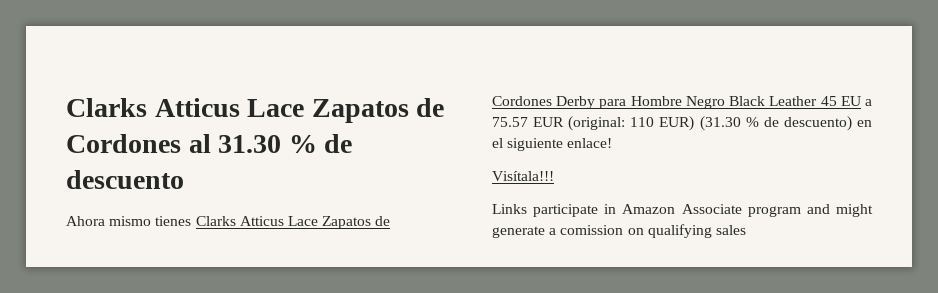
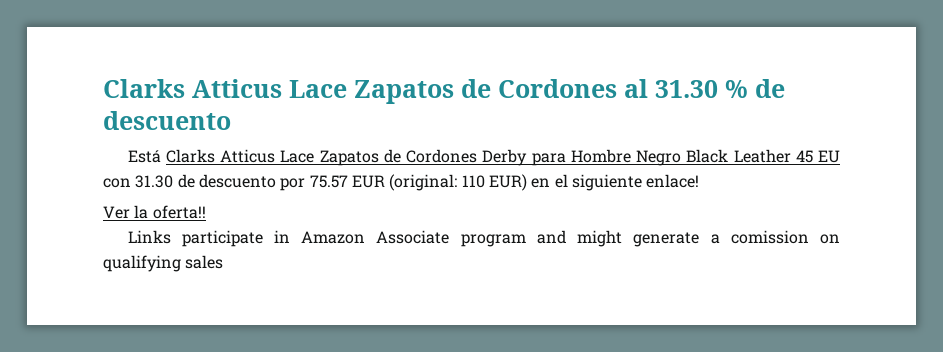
[66,216,192,226] Ahora mismo tienes -> [127,150,161,163] Está
[865,99,872,106] a -> [103,174,306,191] con 31.30 de descuento por
[699,116,852,131] (31.30 % de descuento) -> (527, 182) none
[492,171,554,181] Visítala!!! -> [103,205,206,219] Ver la oferta!!

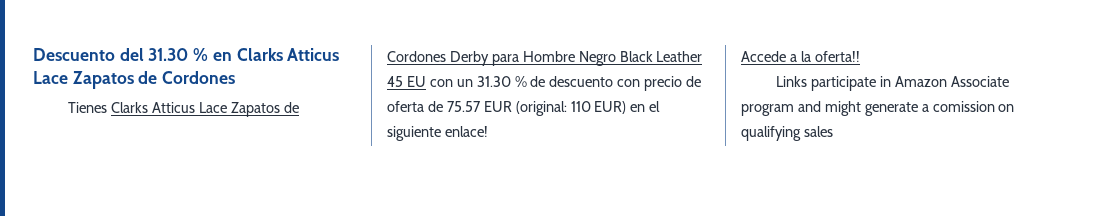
[103,79,785,104] [103,111,231,130] [127,150,161,163] Clarks Atticus Lace Zapatos de Cordones al 31.30 % de descuento // Está -> [33,48,340,61] [33,71,236,89] [68,102,108,113] Descuento del 31.30 % en Clarks Atticus Lace Zapatos de Cordones // Tienes
[135,174,306,191] 31.30 de descuento por -> [456,76,702,91] [387,101,443,112] un 31.30 % de descuento con precio de oferta de
[103,206,130,219] Ver -> [741,51,797,62] Accede a

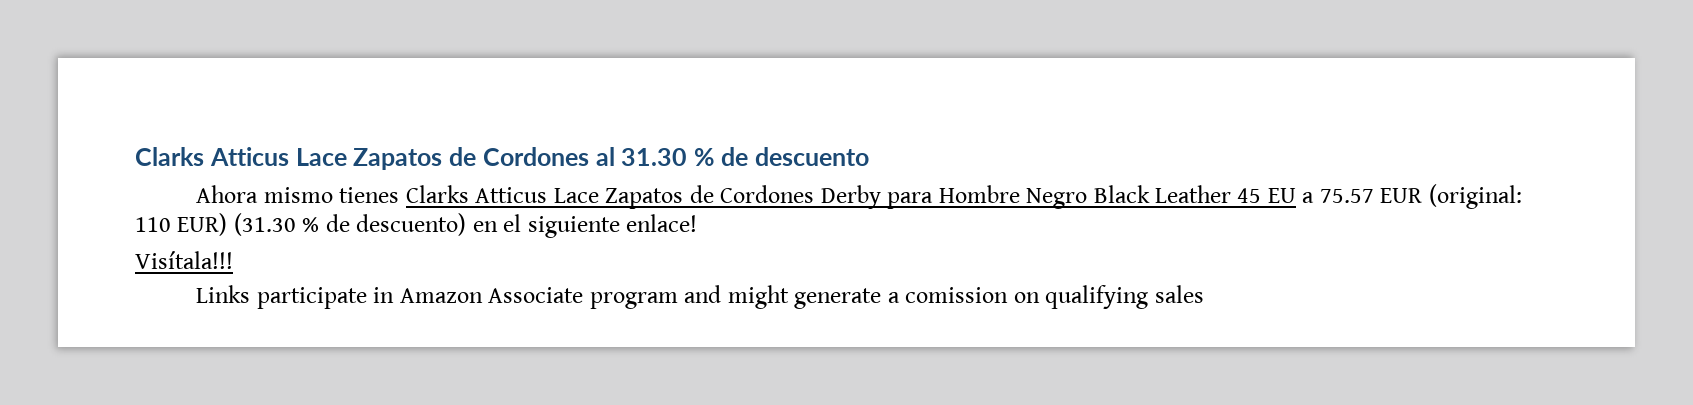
[33,48,340,61] [33,71,236,89] [68,102,108,113] Descuento del 31.30 % en Clarks Atticus Lace Zapatos de Cordones // Tienes -> [135,147,869,170] [196,185,400,203] Clarks Atticus Lace Zapatos de Cordones al 31.30 % de descuento // Ahora mismo tienes
[429,76,702,91] [387,101,443,112] con un 31.30 % de descuento con precio de oferta de -> [1302,192,1315,203] a
(627, 107) none -> [233,213,467,236] (31.30 % de descuento)
[741,51,860,62] Accede a la oferta!! -> [135,251,233,269] Visítala!!!

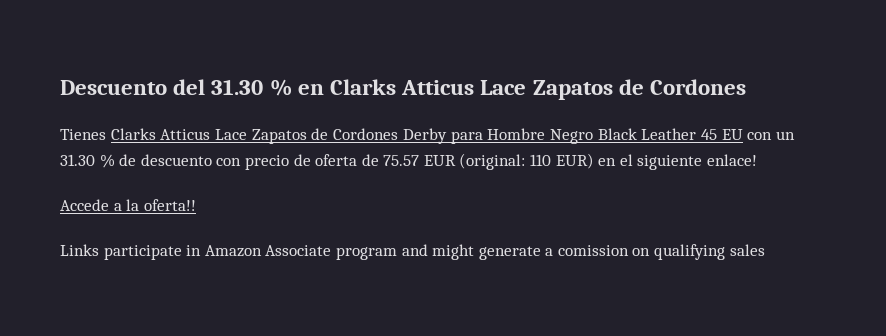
[135,147,869,170] [196,185,400,203] Clarks Atticus Lace Zapatos de Cordones al 31.30 % de descuento // Ahora mismo tienes -> [60,79,747,100] [60,129,106,140] Descuento del 31.30 % en Clarks Atticus Lace Zapatos de Cordones // Tienes
[1302,192,1315,203] a -> [747,131,795,140] [60,154,379,170] con un 31.30 % de descuento con precio de oferta de
[233,213,467,236] (31.30 % de descuento) -> (594, 161) none
[135,251,233,269] Visítala!!! -> [60,199,196,211] Accede a la oferta!!

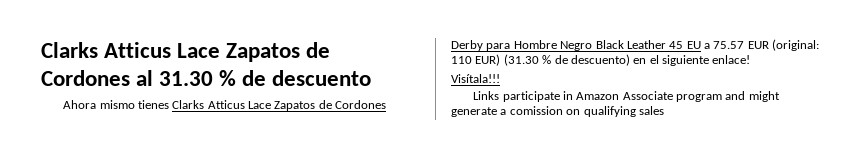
[60,79,747,100] [60,129,106,140] Descuento del 31.30 % en Clarks Atticus Lace Zapatos de Cordones // Tienes -> [41,42,331,62] [41,70,372,86] [63,100,169,109] Clarks Atticus Lace Zapatos de Cordones al 31.30 % de descuento // Ahora mismo tienes
[747,131,795,140] [60,154,379,170] con un 31.30 % de descuento con precio de oferta de -> [704,43,710,49] a
(594, 161) none -> [503,54,630,66] (31.30 % de descuento)
[60,199,196,211] Accede a la oferta!! -> [451,74,500,83] Visítala!!!

